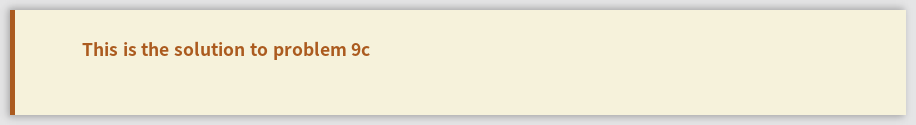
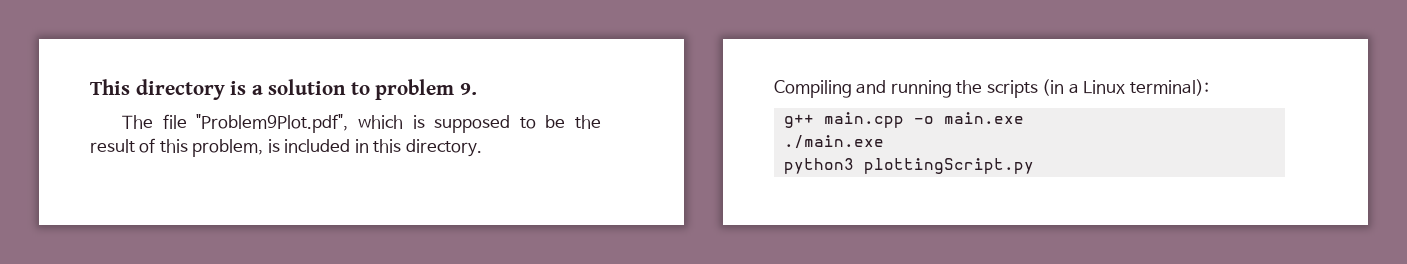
[122,41,371,60] is the solution to problem 9c -> [135,79,477,100] [122,114,602,133] [90,138,482,157] [774,79,1209,98] [783,112,1024,128] [783,135,884,149] [783,158,1034,174] directory is a solution to problem 9. // The file "Problem9Plot.pdf", which is supposed to be the result of this problem, is included in this directory. // Compiling and running the scripts (in a Linux terminal): // g++ main.cpp -o main.exe // ./main.exe // python3 plottingScript.py

